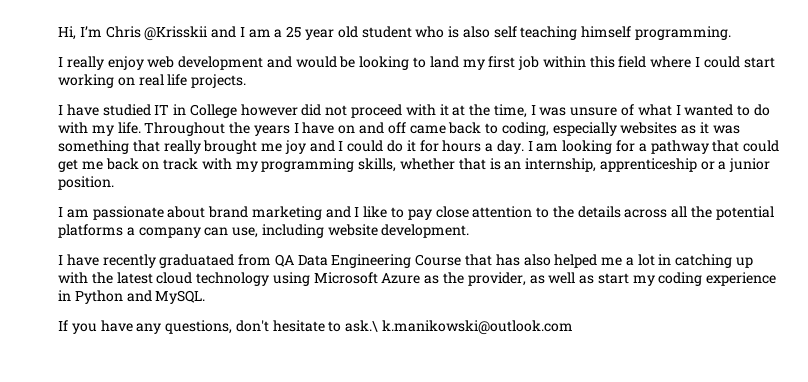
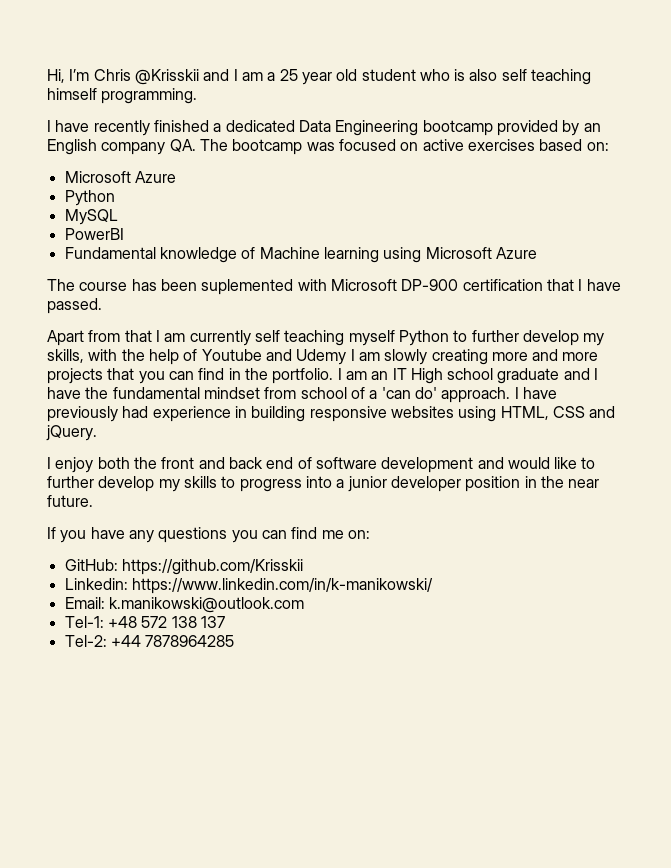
[66,56,775,70] [58,74,247,88] [58,104,770,118] [58,122,740,136] [58,140,780,154] [58,158,771,172] [58,176,114,190] [58,206,774,220] [58,224,470,238] [58,254,754,268] [58,272,777,286] [58,290,206,304] [58,320,574,335] really enjoy web development and would be looking to land my first job within this field where I could start working on real life projects. // I have studied IT in College however did not proceed with it at the time, I was unsure of what I wanted to do with my life. Throughout the years I have on and off came back to coding, especially websites as it was something that really brought me joy and I could do it for hours a day. I am looking for a pathway that could get me back on track with my programming skills, whether that is an internship, apprenticeship or a junior position. // I am passionate about brand marketing and I like to pay close attention to the details across all the potential platforms a company can use, including website development. // I have recently graduataed from QA Data Engineering Course that has also helped me a lot in catching up with the latest cloud technology using Microsoft Azure as the provider, as well as start my coding experience in Python and MySQL. // If you have any questions, don't hesitate to ask.\ k.manikowski@outlook.com -> [55,120,601,136] [47,139,609,155] [64,171,176,183] [64,190,115,206] [64,209,118,225] [64,228,124,240] [64,247,537,263] [47,279,621,295] [47,298,102,314] [47,330,605,346] [47,349,599,365] [47,368,599,384] [47,387,557,403] [47,406,616,422] [46,425,97,441] [47,457,596,473] [47,476,600,492] [47,495,93,507] [47,527,370,543] [64,559,303,575] [64,578,433,594] [64,597,304,613] [64,616,225,628] [64,635,235,647] have recently finished a dedicated Data Engineering bootcamp provided by an English company QA. The bootcamp was focused on active exercises based on: // Microsoft Azure // Python // MySQL // PowerBI // Fundamental knowledge of Machine learning using Microsoft Azure // The course has been suplemented with Microsoft DP-900 certification that I have passed. // Apart from that I am currently self teaching myself Python to further develop my skills, with the help of Youtube and Udemy I am slowly creating more and more projects that you can find in the portfolio. I am an IT High school graduate and I have the fundamental mindset from school of a 'can do' approach. I have previously had experience in building responsive websites using HTML, CSS and jQuery. // I enjoy both the front and back end of software development and would like to further develop my skills to progress into a junior developer position in the near future. // If you have any questions you can find me on: // GitHub: https://github.com/Krisskii // Linkedin: https://www.linkedin.com/in/k-manikowski/ // Email: k.manikowski@outlook.com // Tel-1: +48 572 138 137 // Tel-2: +44 7878964285

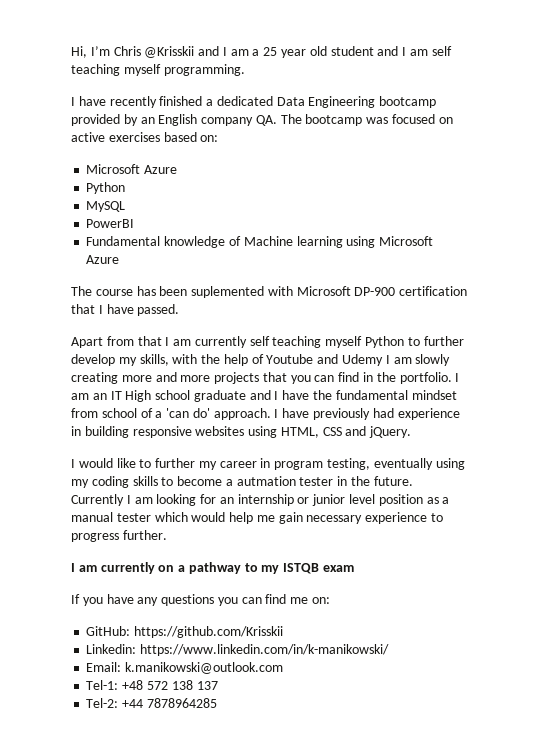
[419,69,592,85] [47,88,97,100] who is also self teaching himself -> [377,46,452,56] [71,64,161,76] and I am self teaching myself
[55,457,596,473] [47,476,600,492] enjoy both the front and back end of software development and would like to further develop my skills to progress into a junior developer position in the near -> [78,458,465,470] [71,476,371,488] would like to further my career in program testing, eventually using my coding skills to become a autmation tester in the
(93, 501) none -> [71,494,450,506] [71,512,444,524] [71,530,167,542] [71,562,355,574] Currently I am looking for an internship or junior level position as a manual tester which would help me gain necessary experience to progress further. // I am currently on a pathway to my ISTQB exam

